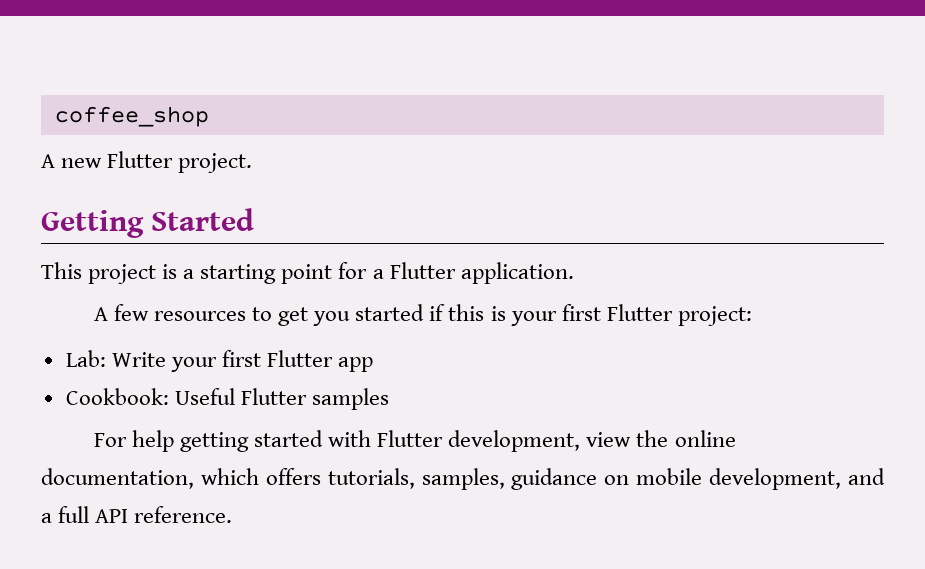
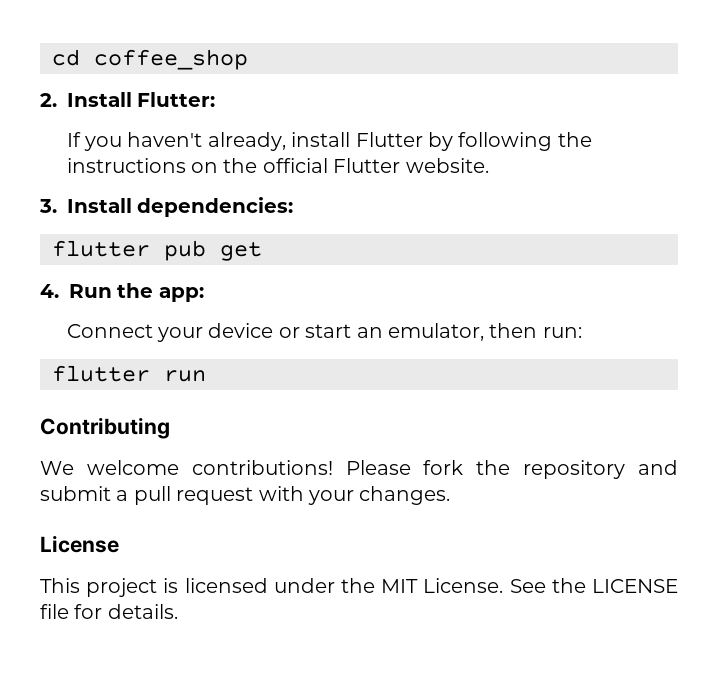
(54, 116) none -> [52,49,80,66] cd
[41,151,253,173] [41,208,255,238] [41,262,574,284] [93,304,752,326] [65,350,374,372] [65,388,389,410] [93,430,736,452] [41,468,886,490] [41,506,233,523] A new Flutter project. // Getting Started // This project is a starting point for a Flutter application. // A few resources to get you started if this is your first Flutter project: // Lab: Write your first Flutter app // Cookbook: Useful Flutter samples // For help getting started with Flutter development, view the online documentation, which offers tutorials, samples, guidance on mobile development, and a full API reference. -> [40,92,216,107] [66,132,592,151] [66,158,489,173] [39,197,294,217] [52,240,262,261] [40,283,204,302] [66,323,582,342] [52,365,206,382] [40,417,170,439] [40,460,678,479] [40,486,451,505] [40,535,119,553] [40,578,678,597] [40,604,178,619] 2. Install Flutter: // If you haven't already, install Flutter by following the instructions on the official Flutter website. // 3. Install dependencies: // flutter pub get // 4. Run the app: // Connect your device or start an emulator, then run: // flutter run // Contributing // We welcome contributions! Please fork the repository and submit a pull request with your changes. // License // This project is licensed under the MIT License. See the LICENSE file for details.

